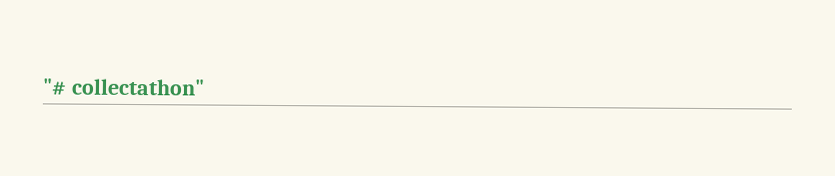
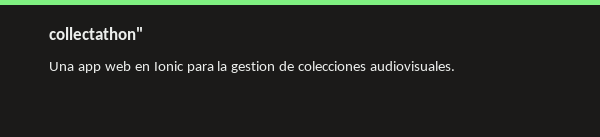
[42,78,67,96] "# -> (49, 33) none
(205, 87) none -> [49,61,456,73] // Una app web en Ionic para la gestion de colecciones audiovisuales.

